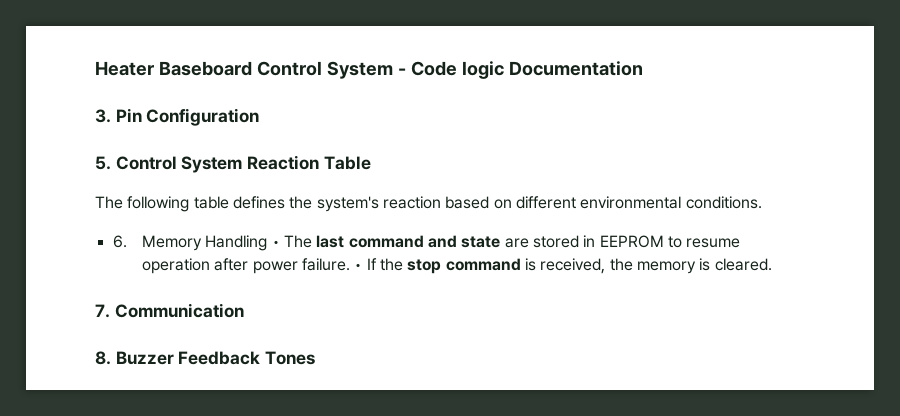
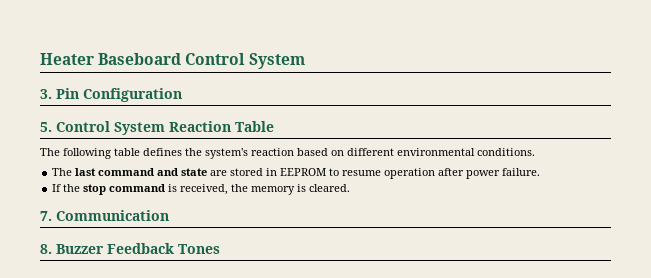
[397,61,643,79] - Code logic Documentation -> (305, 61) none
[112,235,280,251] 6. Memory Handling • -> (535, 152) none
[354,263,363,270] • -> (541, 172) //

